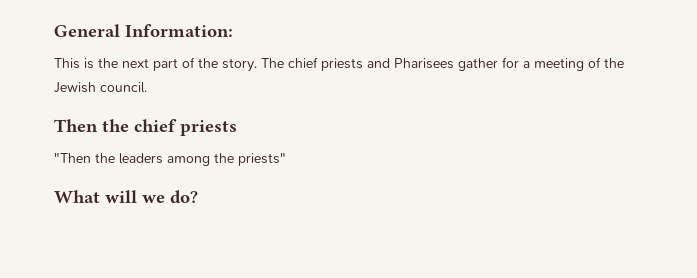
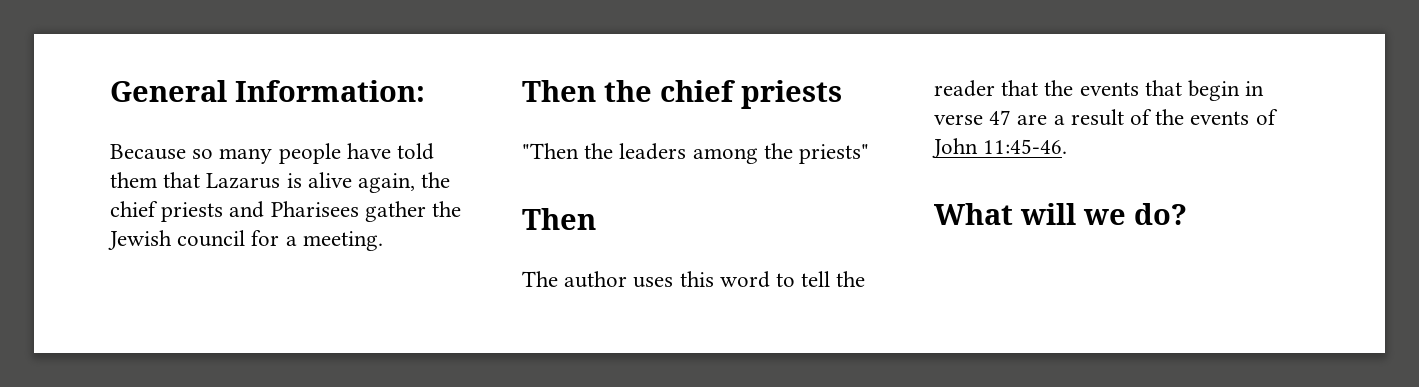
[54,57,284,72] This is the next part of the story. The -> [110,143,435,164] [110,172,451,193] Because so many people have told them that Lazarus is alive again, the
[502,57,624,71] [54,82,147,93] for a meeting of the Jewish council. -> [432,201,462,217] [108,230,383,251] the Jewish council for a meeting.
(286, 159) none -> [522,208,596,230] [522,271,866,288] [934,80,1265,101] [934,109,1278,126] [932,138,1068,158] // Then // The author uses this word to tell the reader that the events that begin in verse 47 are a result of the events of John 11:45-46.

